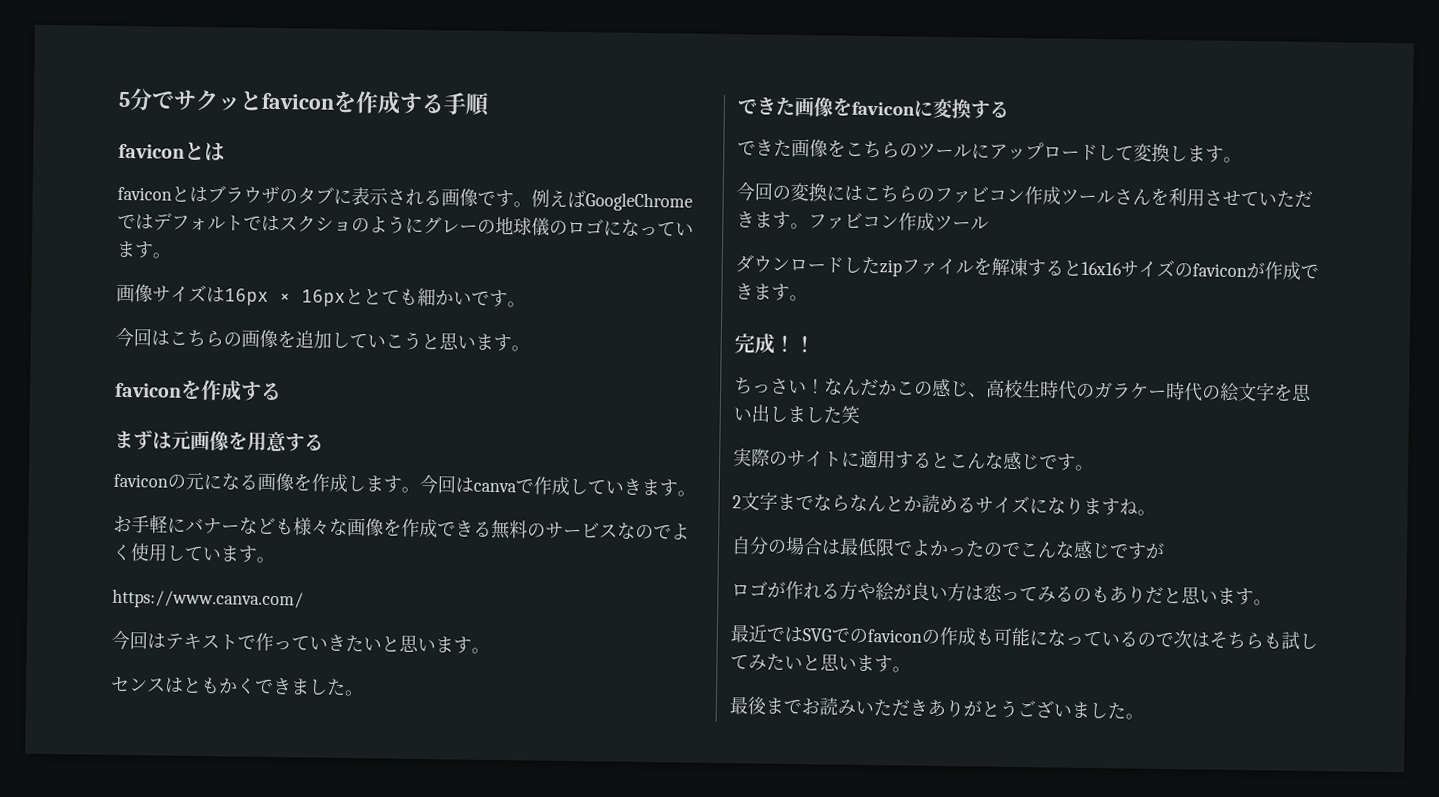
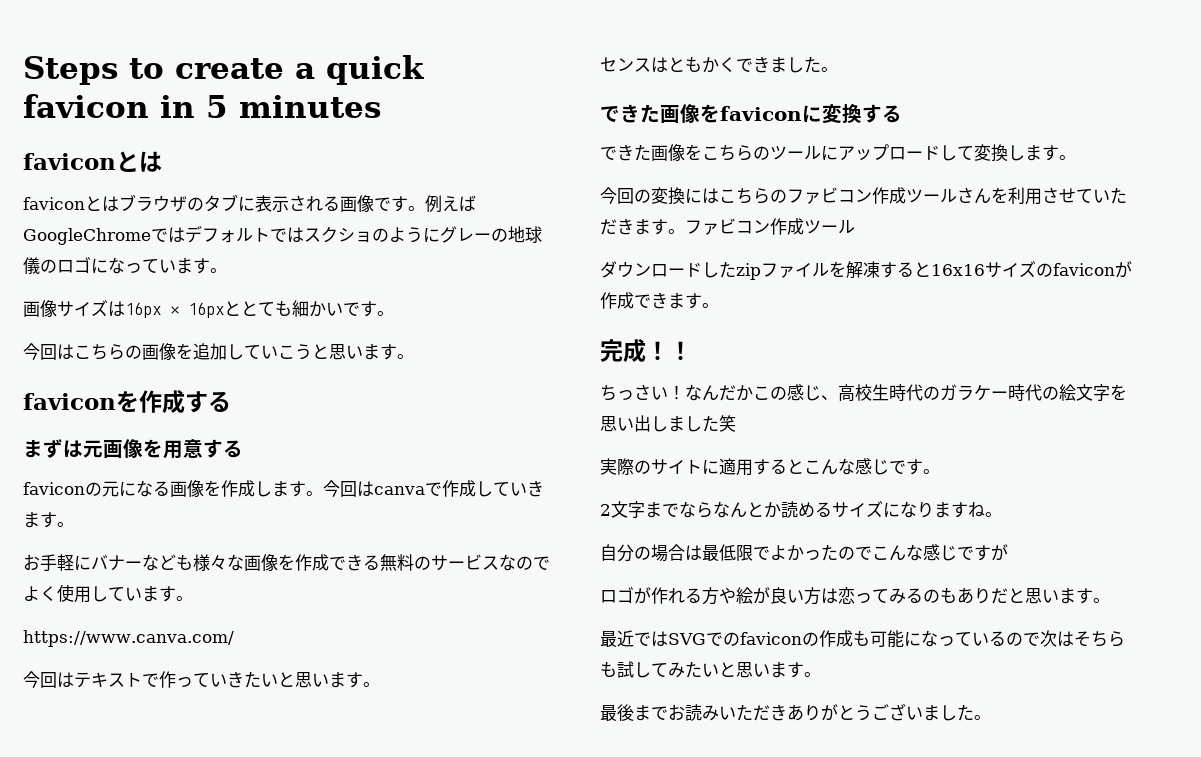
[118,88,490,116] 5分でサクッとfaviconを作成する手順 -> [23,55,425,85] [23,94,381,118] Steps to create a quick favicon in 5 minutes

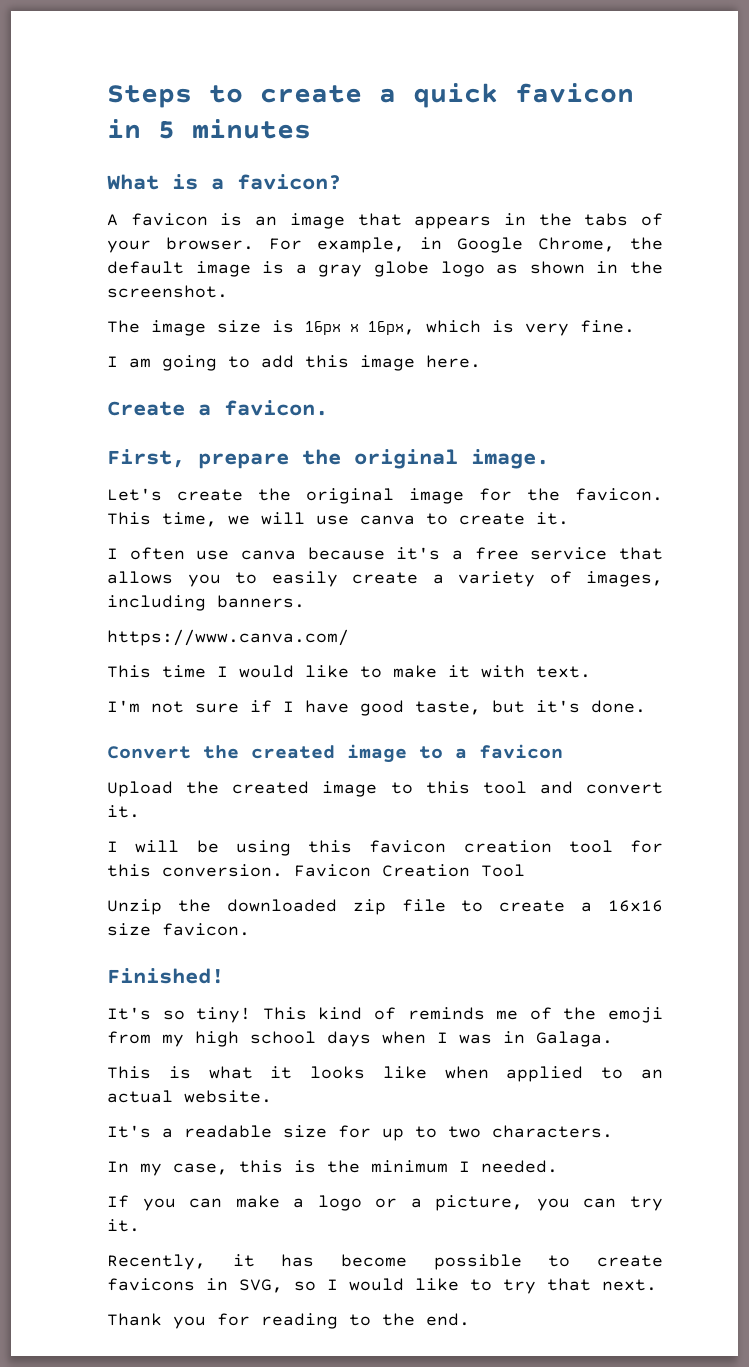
[23,151,162,172] [23,194,476,213] [23,225,542,245] [23,256,227,274] [23,300,394,318] [23,343,414,360] [23,390,231,414] [23,439,243,459] [23,480,544,497] [23,512,74,528] [23,554,550,572] [23,584,193,603] [23,630,234,647] [23,671,380,688] [600,56,838,73] [600,103,902,124] [600,144,1076,162] [600,187,1127,205] [600,218,855,235] [600,261,1132,280] [600,292,719,309] [600,339,692,363] [600,384,1127,402] [600,415,736,432] [600,458,940,476] [600,501,1002,518] [600,544,1008,562] [600,586,1110,605] [600,630,1125,648] [600,661,821,678] [600,703,991,721] faviconとは // faviconとはブラウザのタブに表示される画像です。例えばGoogleChromeではデフォルトではスクショのようにグレーの地球儀のロゴになっています。 // 画像サイズは16px × 16pxととても細かいです。 // 今回はこちらの画像を追加していこうと思います。 // faviconを作成する // まずは元画像を用意する // faviconの元になる画像を作成します。今回はcanvaで作成していきます。 // お手軽にバナーなども様々な画像を作成できる無料のサービスなのでよく使用しています。 // https://www.canva.com/ // 今回はテキストで作っていきたいと思います。 // センスはともかくできました。 // できた画像をfaviconに変換する // できた画像をこちらのツールにアップロードして変換します。 // 今回の変換にはこちらのファビコン作成ツールさんを利用させていただきます。ファビコン作成ツール // ダウンロードしたzipファイルを解凍すると16x16サイズのfaviconが作成できます。 // 完成！！ // ちっさい！なんだかこの感じ、高校生時代のガラケー時代の絵文字を思い出しました笑 // 実際のサイトに適用するとこんな感じです。 // 2文字までならなんとか読めるサイズになりますね。 // 自分の場合は最低限でよかったのでこんな感じですが // ロゴが作れる方や絵が良い方は恋ってみるのもありだと思います。 // 最近ではSVGでのfaviconの作成も可能になっているので次はそちらも試してみたいと思います。 // 最後までお読みいただきありがとうございました。 -> [107,174,341,190] [107,213,663,229] [107,237,663,253] [107,261,664,277] [107,285,228,298] [107,320,635,336] [107,355,481,371] [107,400,328,416] [107,449,549,469] [107,488,663,504] [107,512,569,527] [107,547,663,560] [107,571,663,587] [107,595,305,611] [107,629,349,646] [107,665,591,678] [107,700,646,716] [107,744,563,763] [107,781,663,797] [107,805,140,818] [107,840,663,856] [107,864,525,877] [107,899,663,915] [107,923,250,936] [107,968,224,984] [107,1007,664,1023] [107,1031,613,1047] [107,1066,663,1082] [107,1090,272,1103] [107,1125,613,1141] [107,1160,558,1176] [107,1195,663,1211] [107,1219,140,1232] [107,1254,663,1270] [107,1278,657,1294] [107,1313,470,1329] What is a favicon? // A favicon is an image that appears in the tabs of your browser. For example, in Google Chrome, the default image is a gray globe logo as shown in the screenshot. // The image size is 16px x 16px, which is very fine. // I am going to add this image here. // Create a favicon. // First, prepare the original image. // Let's create the original image for the favicon. This time, we will use canva to create it. // I often use canva because it's a free service that allows you to easily create a variety of images, including banners. // https://www.canva.com/ // This time I would like to make it with text. // I'm not sure if I have good taste, but it's done. // Convert the created image to a favicon // Upload the created image to this tool and convert it. // I will be using this favicon creation tool for this conversion. Favicon Creation Tool // Unzip the downloaded zip file to create a 16x16 size favicon. // Finished! // It's so tiny! This kind of reminds me of the emoji from my high school days when I was in Galaga. // This is what it looks like when applied to an actual website. // It's a readable size for up to two characters. // In my case, this is the minimum I needed. // If you can make a logo or a picture, you can try it. // Recently, it has become possible to create favicons in SVG, so I would like to try that next. // Thank you for reading to the end.

